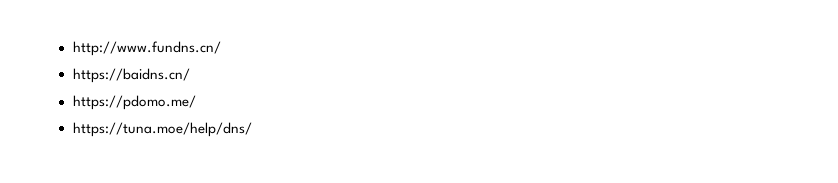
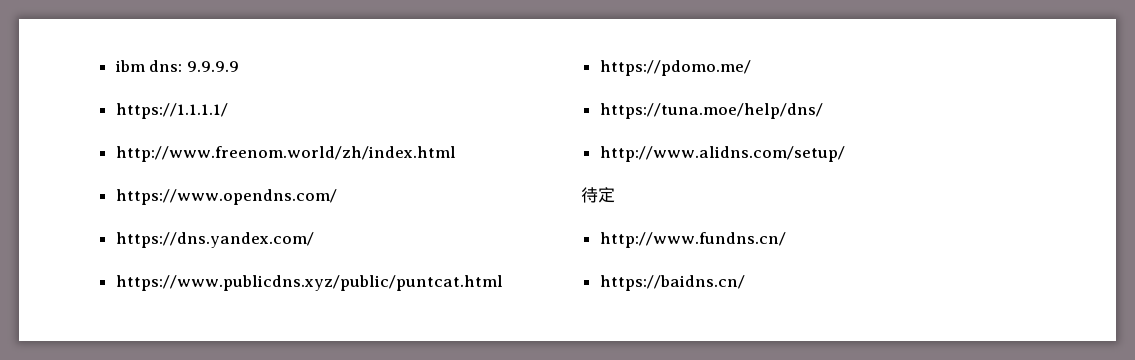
[72,41,221,56] [72,68,190,83] [72,95,196,110] [72,122,252,137] http://www.fundns.cn/ // https://baidns.cn/ // https://pdomo.me/ // https://tuna.moe/help/dns/ -> [114,60,239,72] [115,103,228,119] [115,146,456,162] [115,189,337,205] [115,232,314,248] [115,275,503,291] [599,60,751,76] [599,103,823,119] [599,146,845,162] [581,187,615,203] [599,232,786,248] [599,275,745,291] ibm dns: 9.9.9.9 // https://1.1.1.1/ // http://www.freenom.world/zh/index.html // https://www.opendns.com/ // https://dns.yandex.com/ // https://www.publicdns.xyz/public/puntcat.html // https://pdomo.me/ // https://tuna.moe/help/dns/ // http://www.alidns.com/setup/ // 待定 // http://www.fundns.cn/ // https://baidns.cn/

